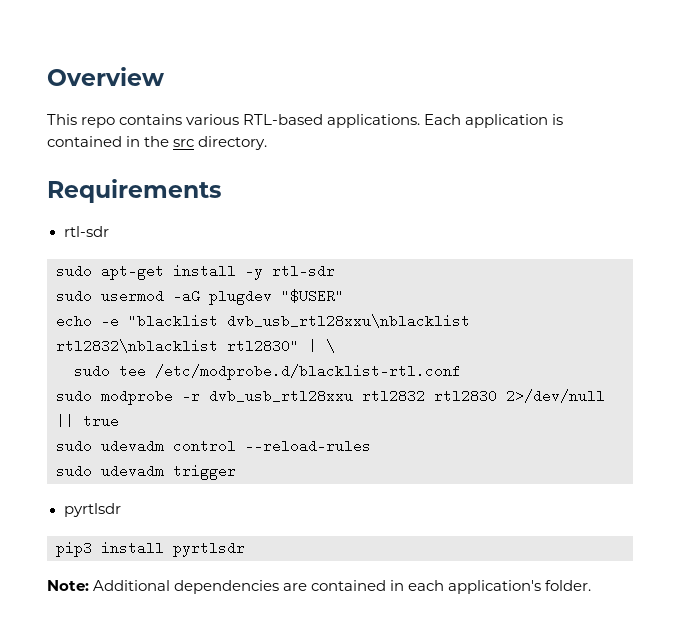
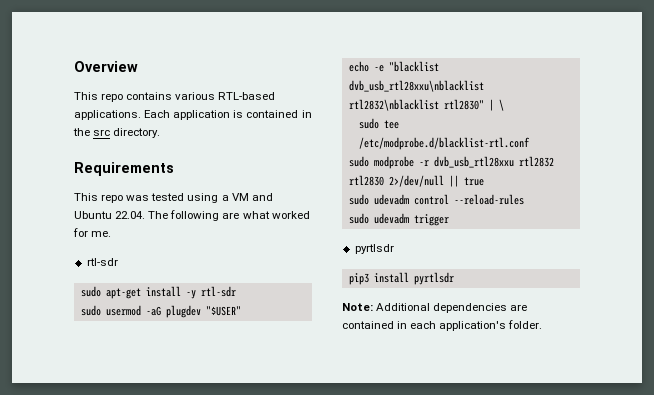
(221, 191) none -> [74,193,273,203] [74,210,310,221] [73,228,112,237] // This repo was tested using a VM and Ubuntu 22.04. The following are what worked for me.

